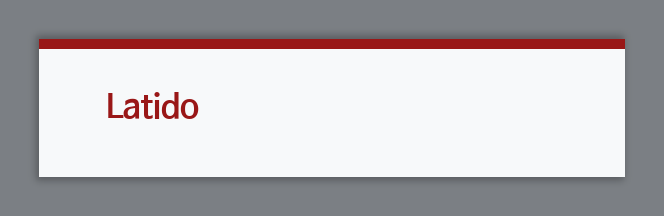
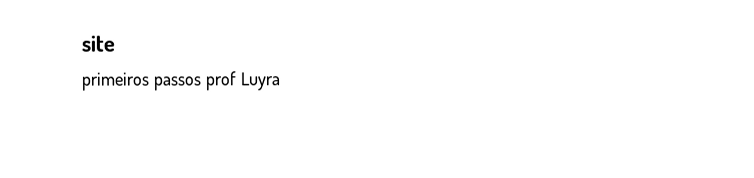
[106,92,199,119] Latido -> [81,35,115,52] [81,71,281,91] site // primeiros passos prof Luyra

